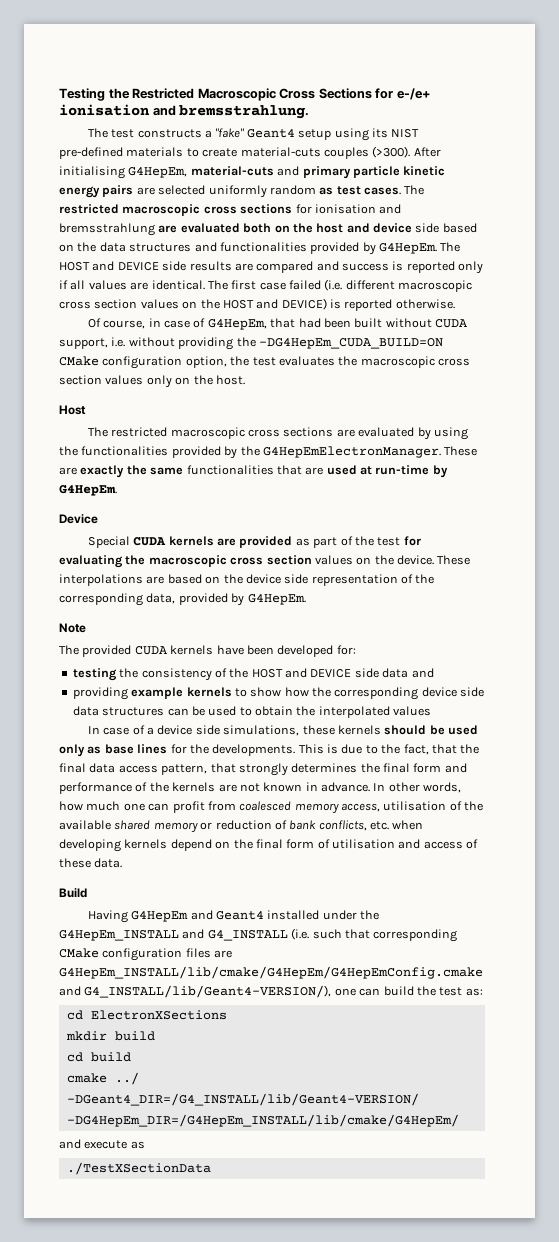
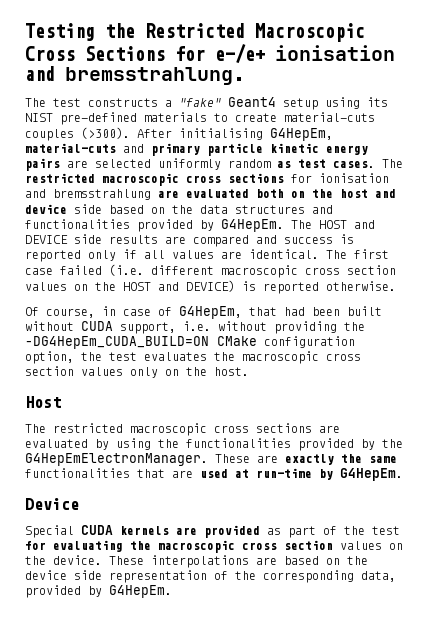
[59,623,86,633] [59,645,356,657] [72,668,434,681] [72,687,485,700] [72,706,432,718] [87,725,479,736] [59,744,480,757] [59,763,467,776] [59,782,462,794] [59,801,484,814] [59,820,424,833] [59,839,479,852] [59,858,123,868] [59,888,87,898] [87,910,380,923] [59,928,458,942] [59,948,233,961] [59,966,483,979] [59,985,483,998] [66,1010,227,1020] [65,1031,155,1041] [66,1052,131,1062] [66,1072,139,1085] [66,1093,419,1106] [66,1114,459,1127] [59,1139,145,1149] [66,1162,211,1175] // Note // The provided CUDA kernels have been developed for: // testing the consistency of the HOST and DEVICE side data and // providing example kernels to show how the corresponding device side data structures can be used to obtain the interpolated values // In case of a device side simulations, these kernels should be used only as base lines for the developments. This is due to the fact, that the final data access pattern, that strongly determines the final form and performance of the kernels are not known in advance. In other words, how much one can profit from coalesced memory access, utilisation of the available shared memory or reduction of bank conflicts, etc. when developing kernels depend on the final form of utilisation and access of these data. // Build // Having G4HepEm and Geant4 installed under the G4HepEm_INSTALL and G4_INSTALL (i.e. such that corresponding CMake configuration files are G4HepEm_INSTALL/lib/cmake/G4HepEm/G4HepEmConfig.cmake and G4_INSTALL/lib/Geant4-VERSION/), one can build the test as: // cd ElectronXSections // mkdir build // cd build // cmake ../ -DGeant4_DIR=/G4_INSTALL/lib/Geant4-VERSION/ -DG4HepEm_DIR=/G4HepEm_INSTALL/lib/cmake/G4HepEm/ // and execute as // ./TestXSectionData -> (172, 591) none

